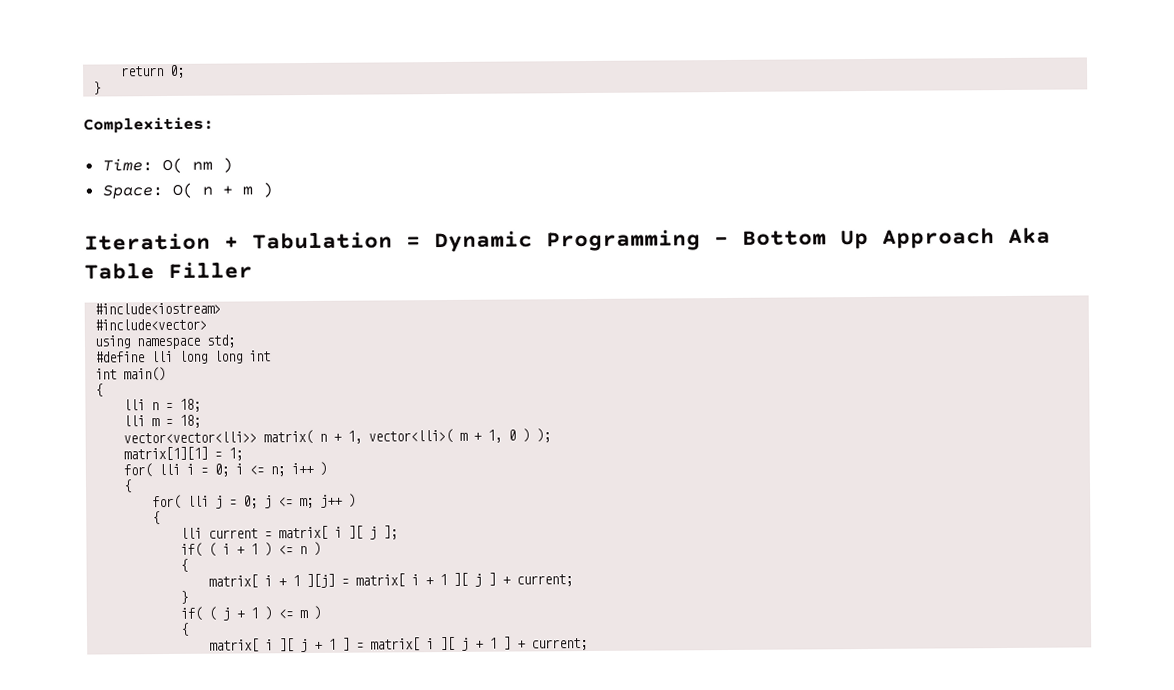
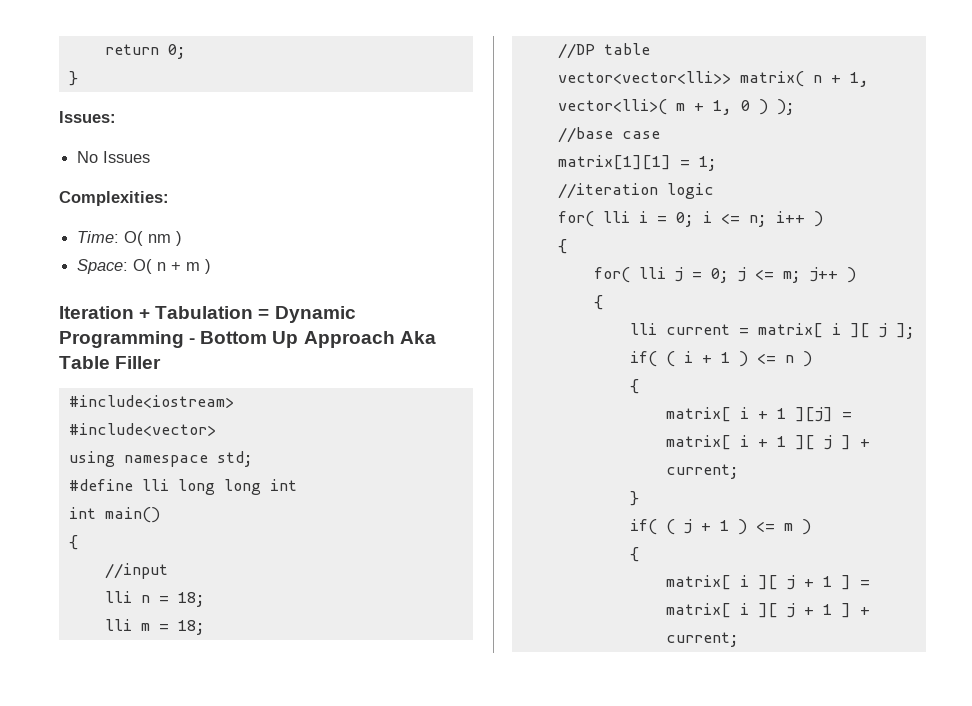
(102, 88) none -> [59,111,116,123] [77,151,151,163] // Issues: // No Issues
(104, 390) none -> [104,563,168,579] // //input
(202, 421) none -> [557,43,650,59] // //DP table
(552, 435) none -> [557,127,660,143] // //base case
(244, 454) none -> [557,183,714,199] // //iteration logic

